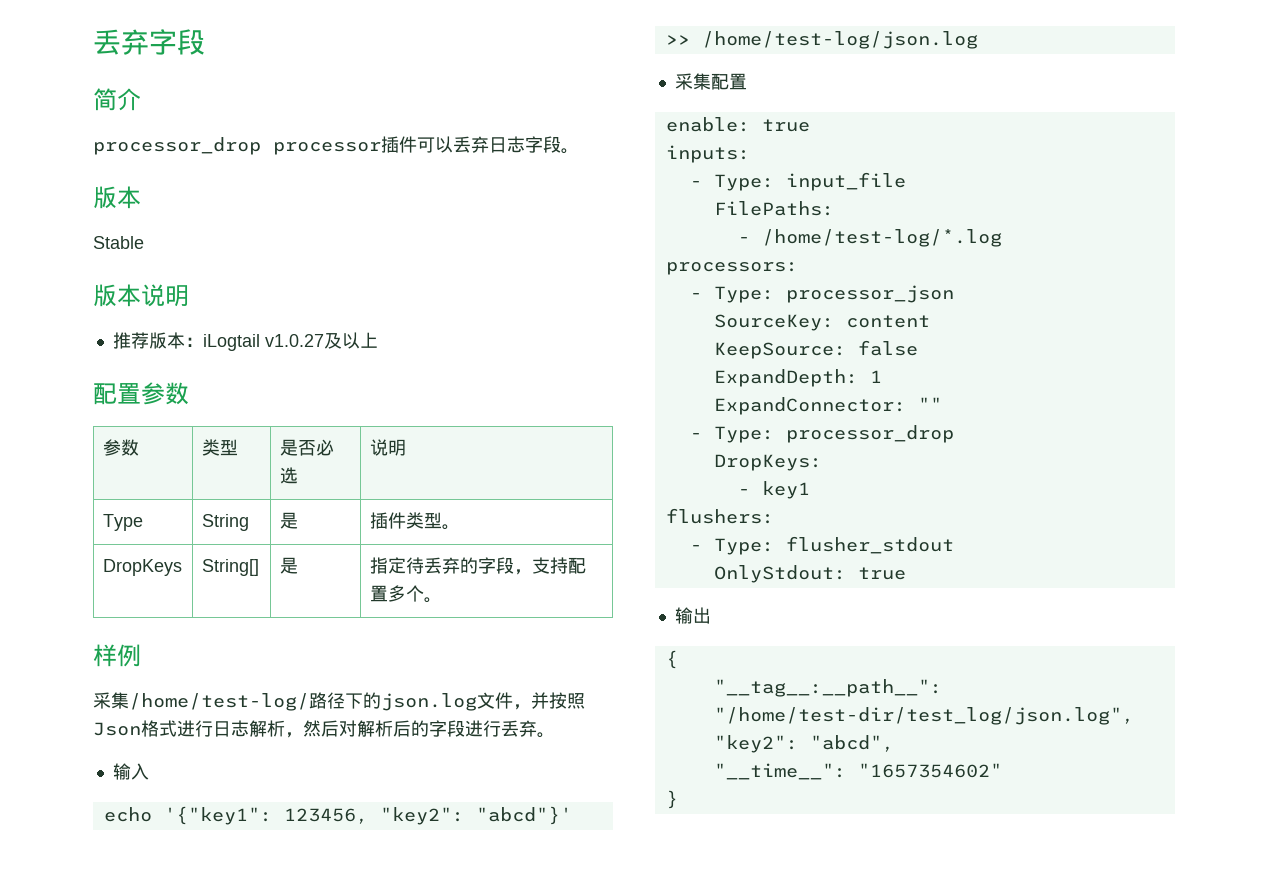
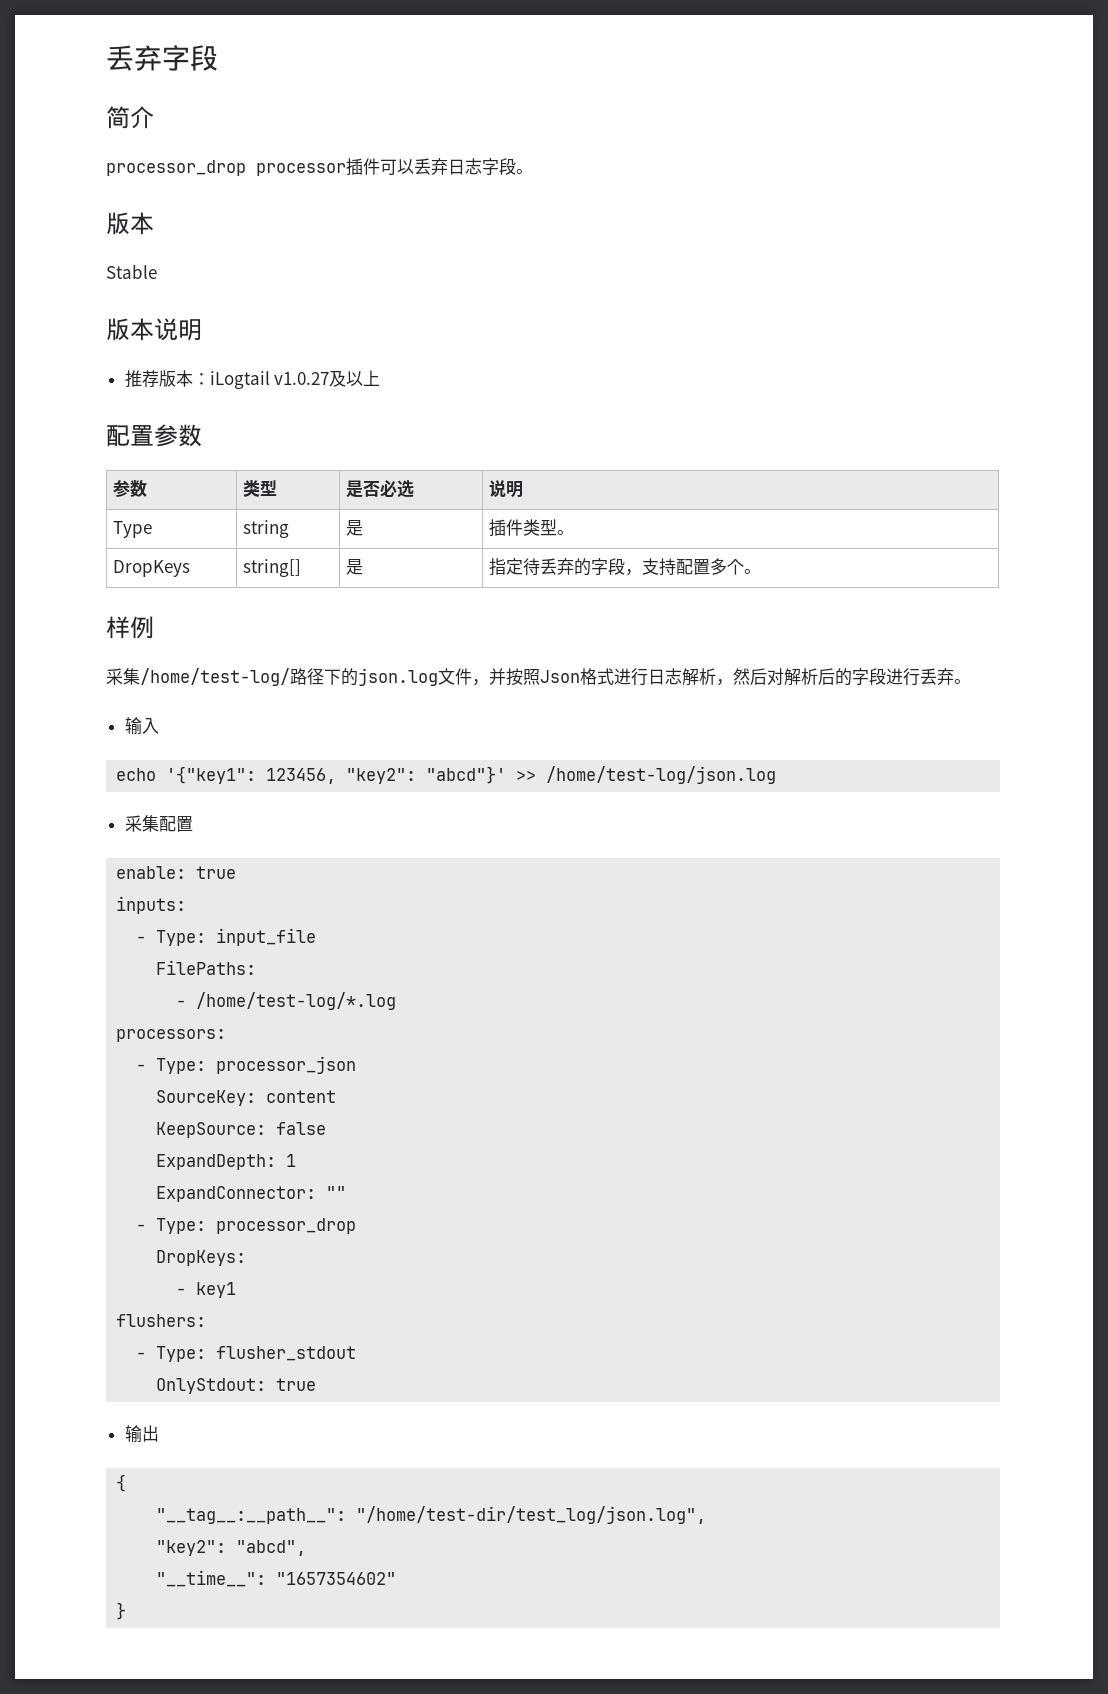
[201,514,249,531] String -> [242,520,289,538] string
[201,559,259,576] String[] -> [242,559,301,577] string[]

